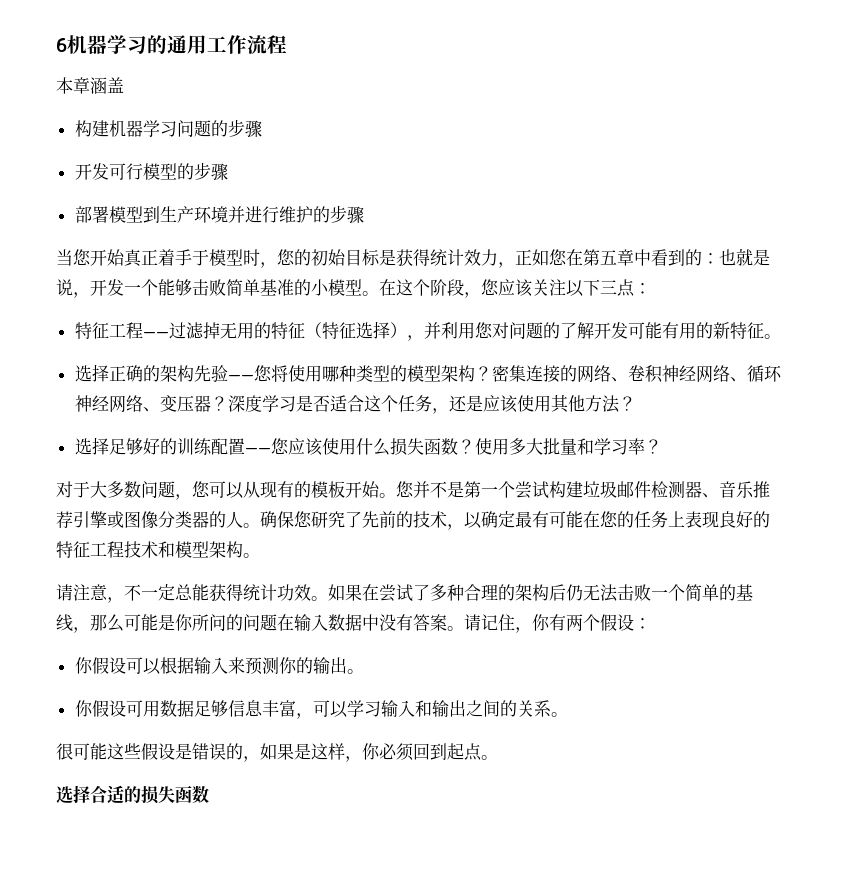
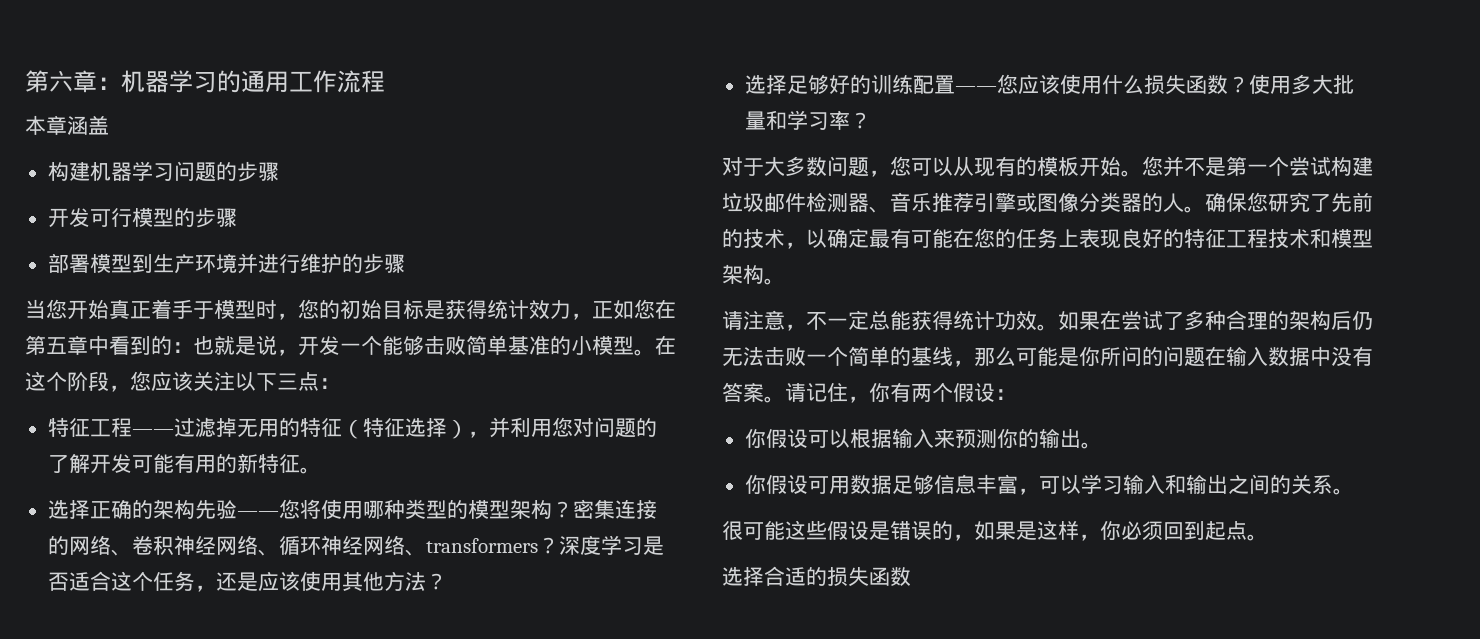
[56,38,67,52] 6 -> [25,70,121,93] 第六章：
[159,395,211,412] 变压器 -> [425,538,538,553] transformers

